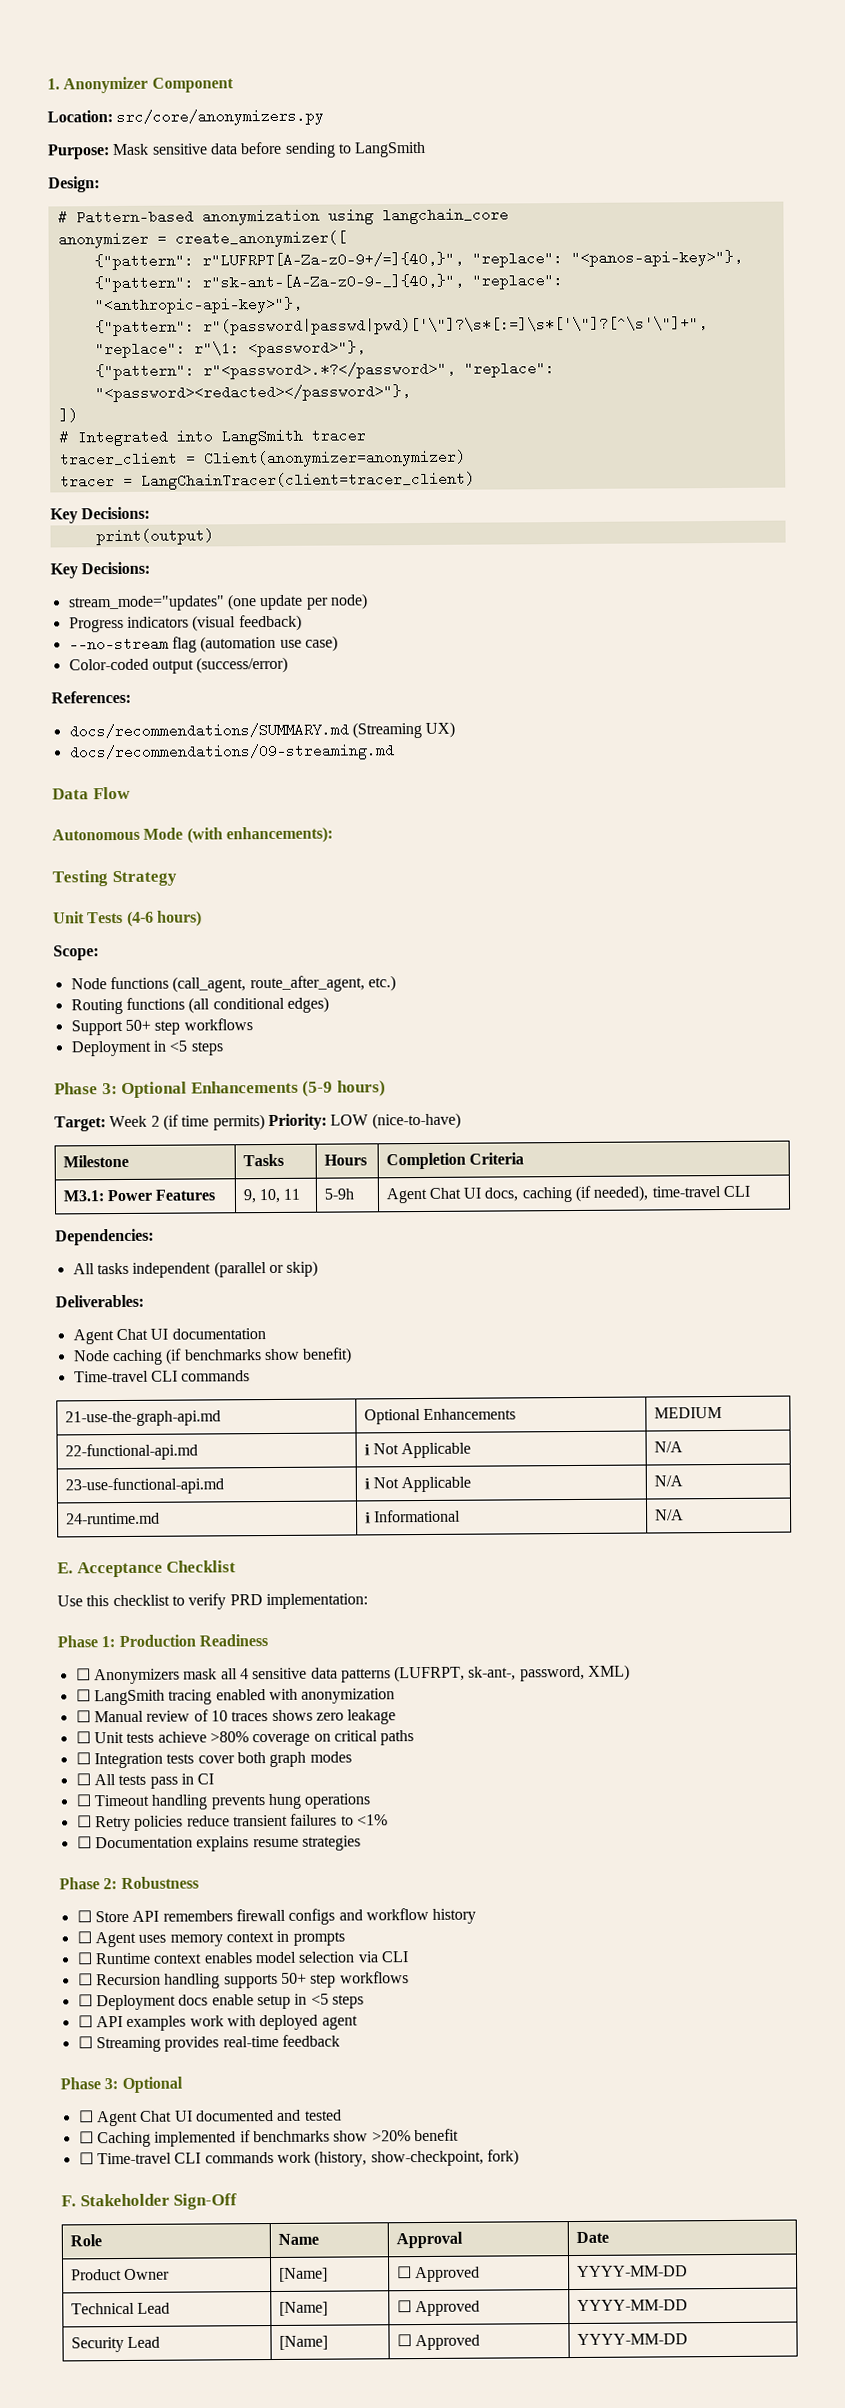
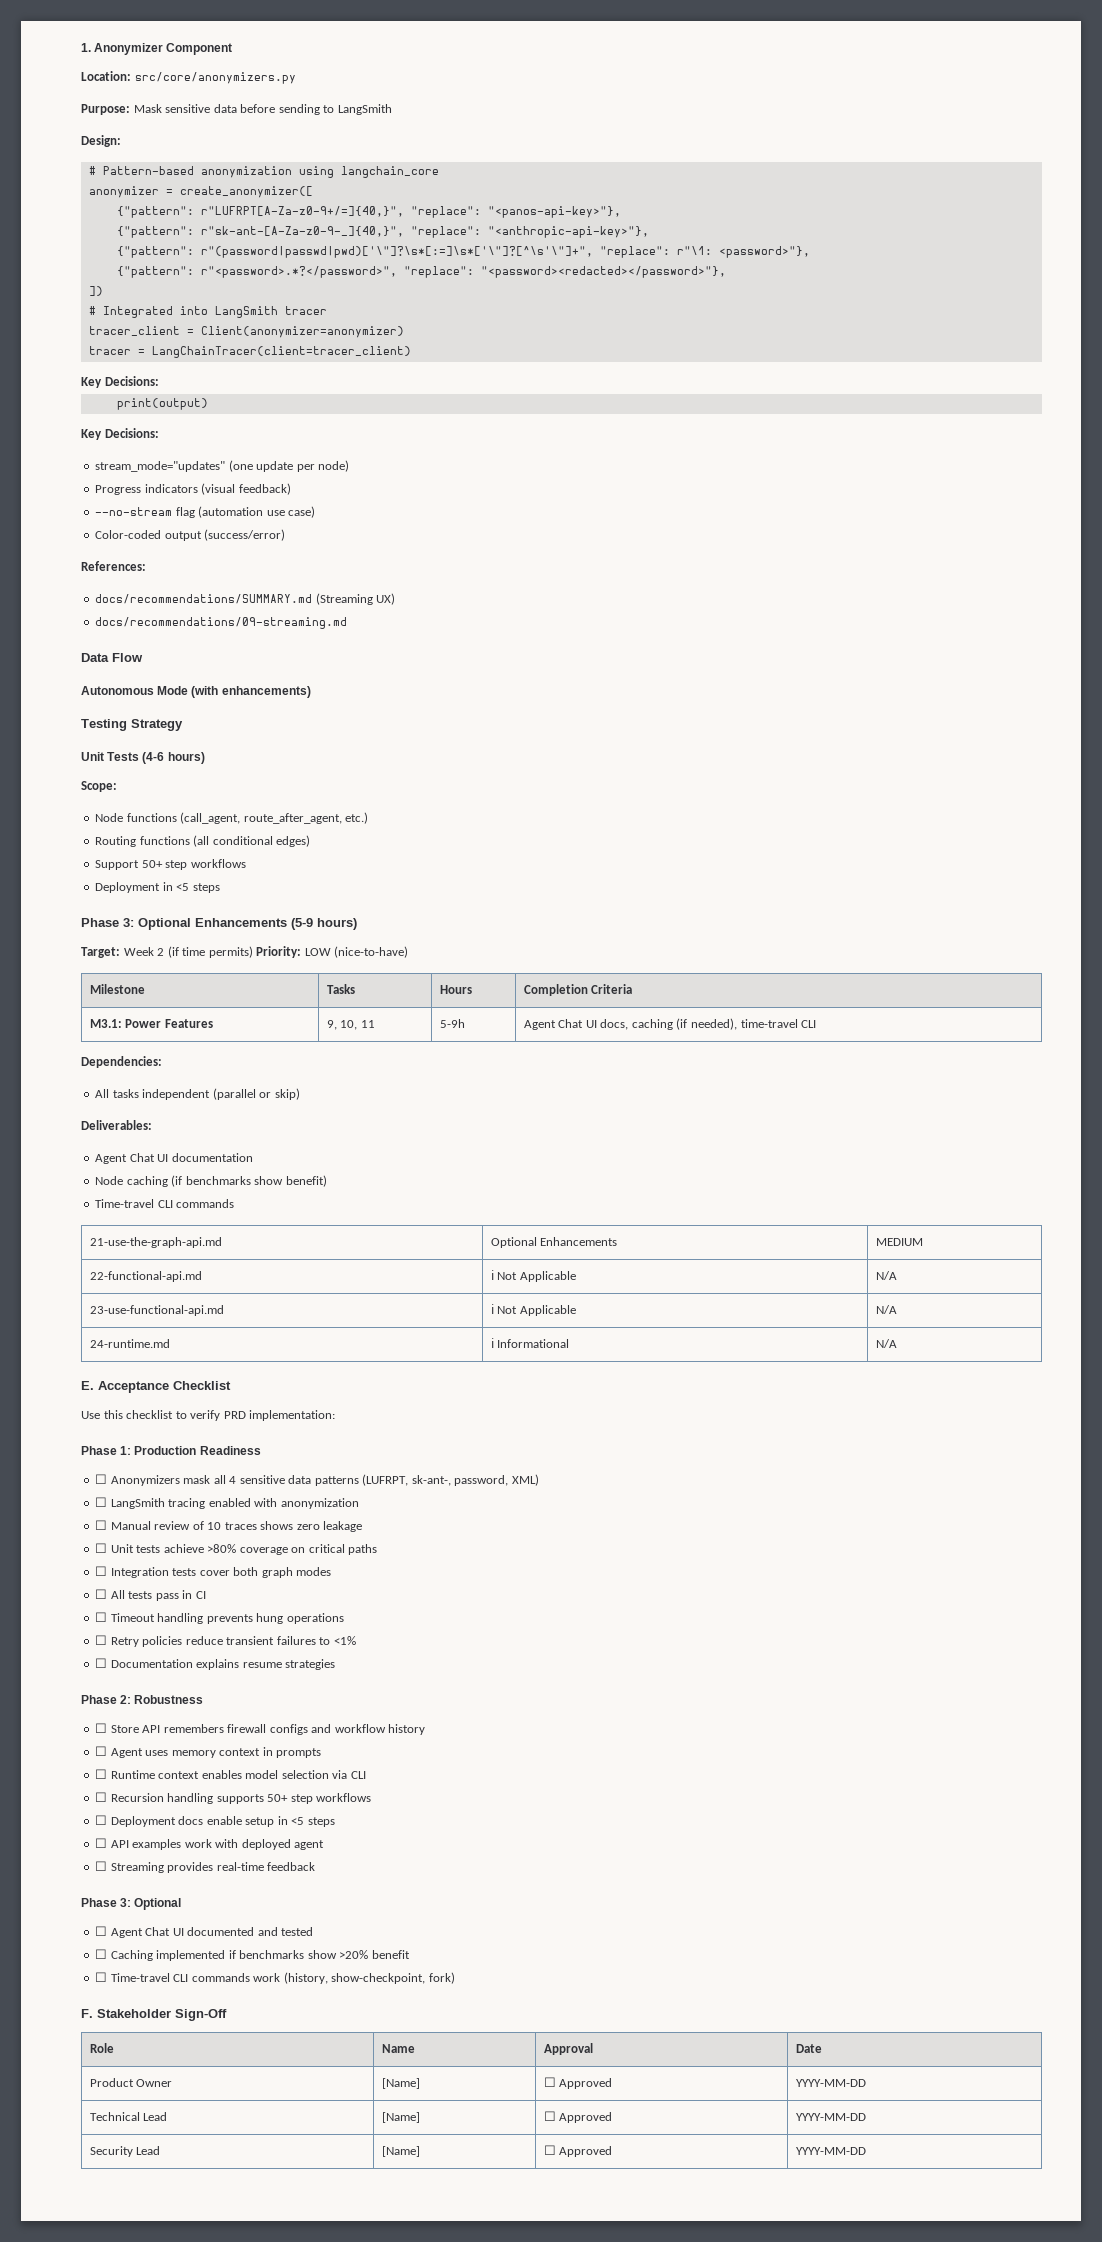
[225,826,333,844] enhancements): -> [221,686,311,698] enhancements)

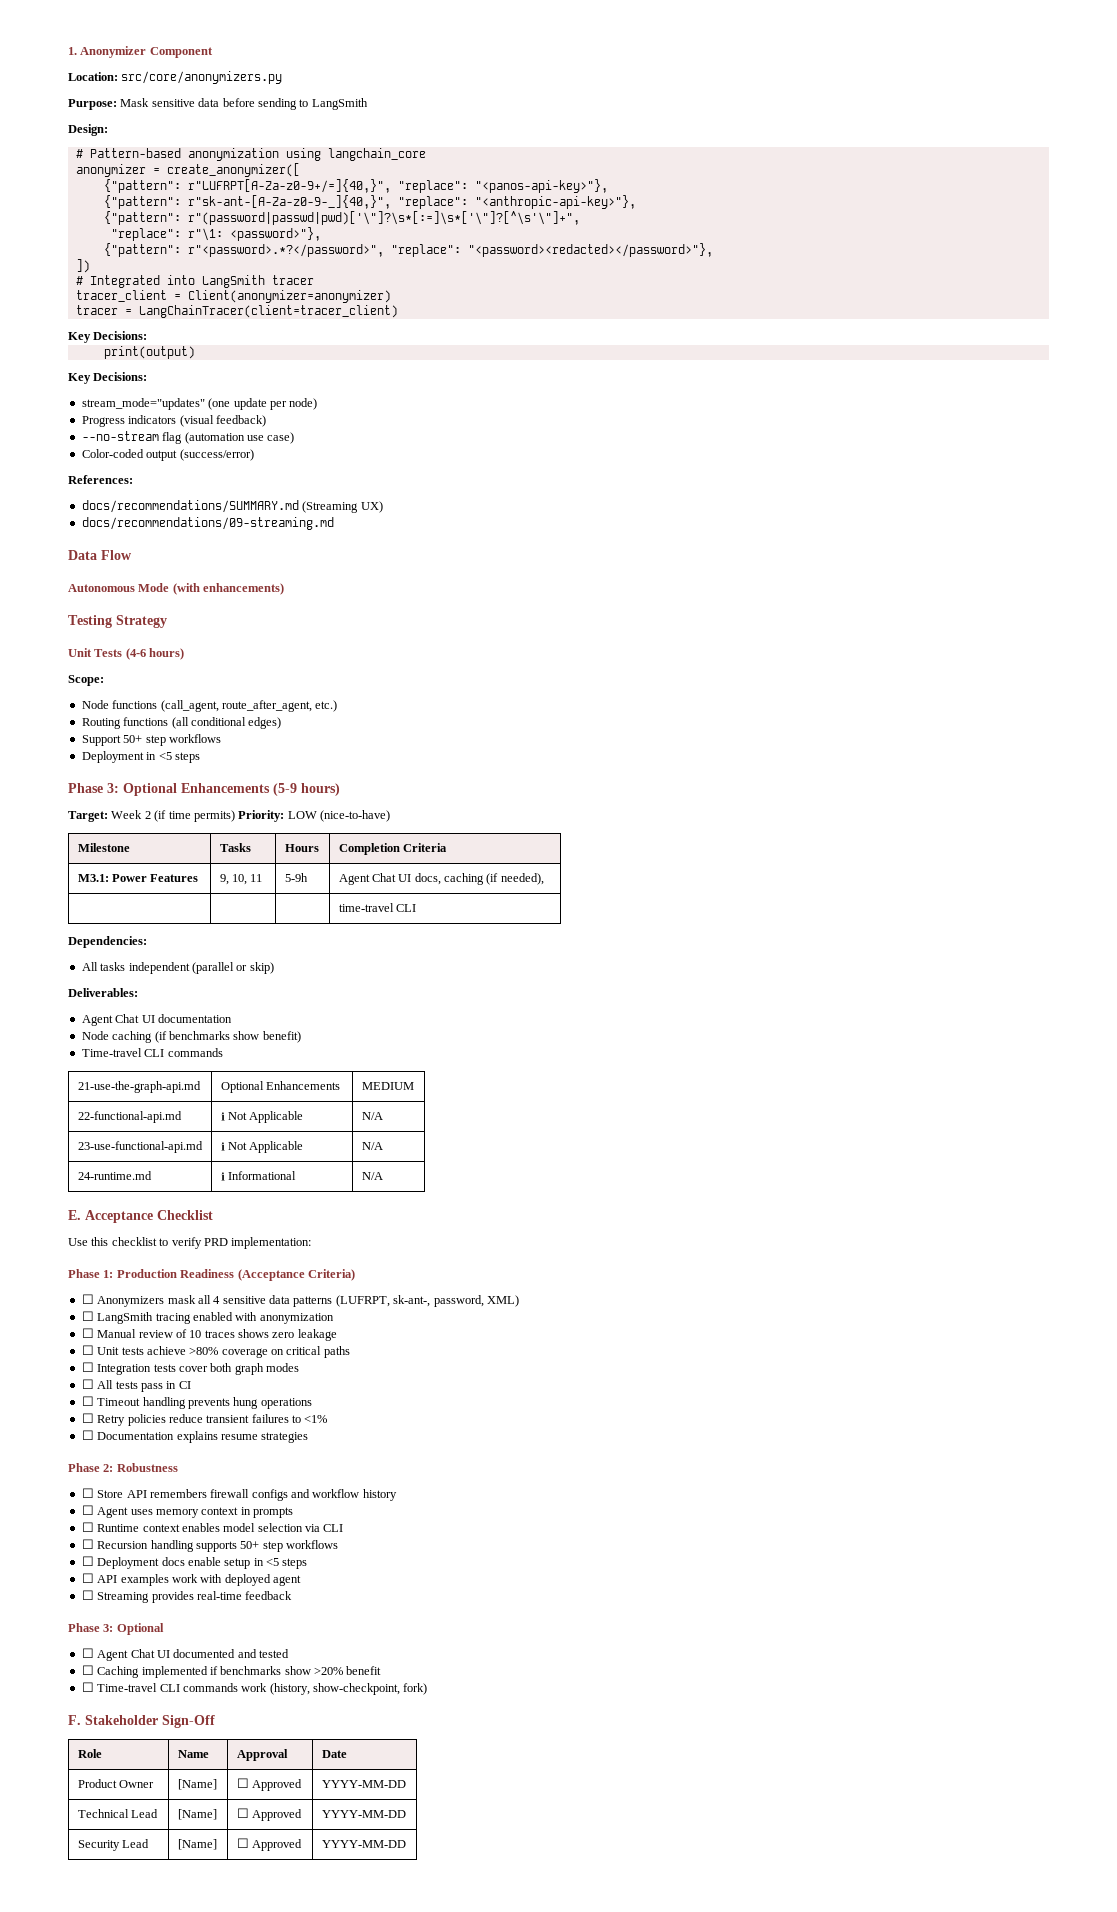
(593, 252) none -> (580, 218) //
(737, 1024) none -> (544, 879) // | | |
(261, 1450) none -> [237,1269,355,1281] (Acceptance Criteria)

